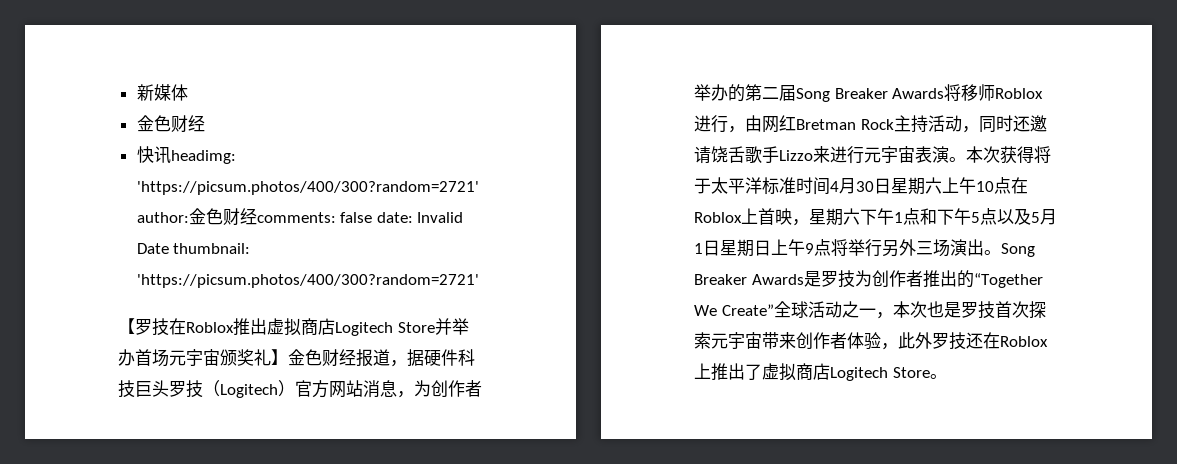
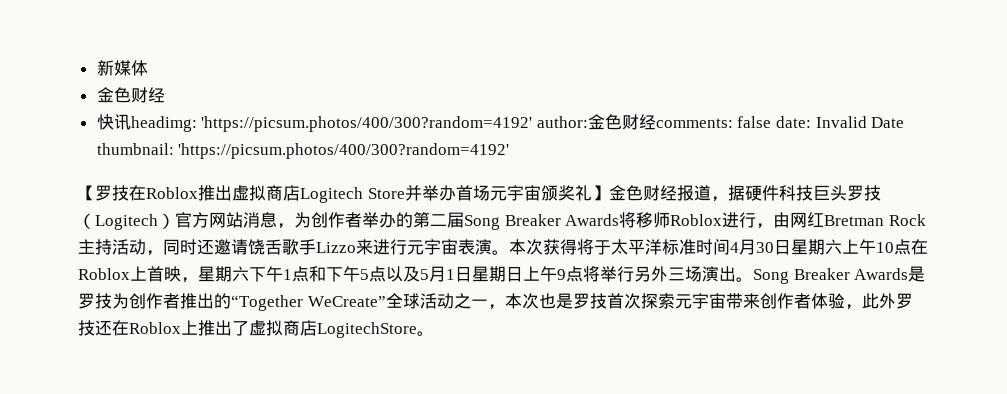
[136,181,479,195] 'https://picsum.photos/400/300?random=2721' -> [201,116,533,132] 'https://picsum.photos/400/300?random=4192'
[136,274,479,288] 'https://picsum.photos/400/300?random=2721' -> [178,143,510,159] 'https://picsum.photos/400/300?random=4192'
[694,304,774,316] We Create” -> [307,296,386,307] WeCreate”
[830,367,930,381] Logitech Store -> [317,322,417,338] LogitechStore

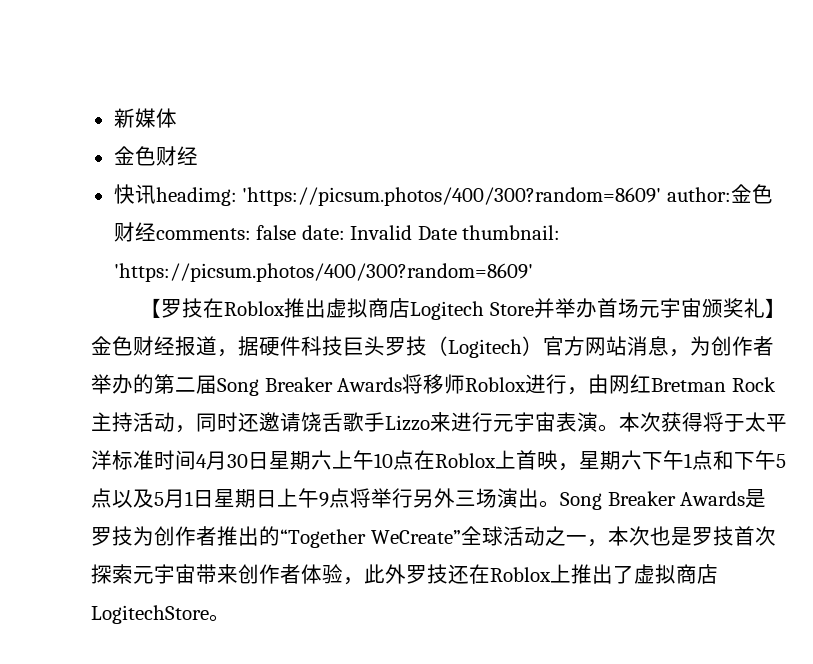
[201,116,533,132] 'https://picsum.photos/400/300?random=4192' -> [242,187,662,206] 'https://picsum.photos/400/300?random=8609'
[178,143,510,159] 'https://picsum.photos/400/300?random=4192' -> [113,263,533,282] 'https://picsum.photos/400/300?random=8609'

